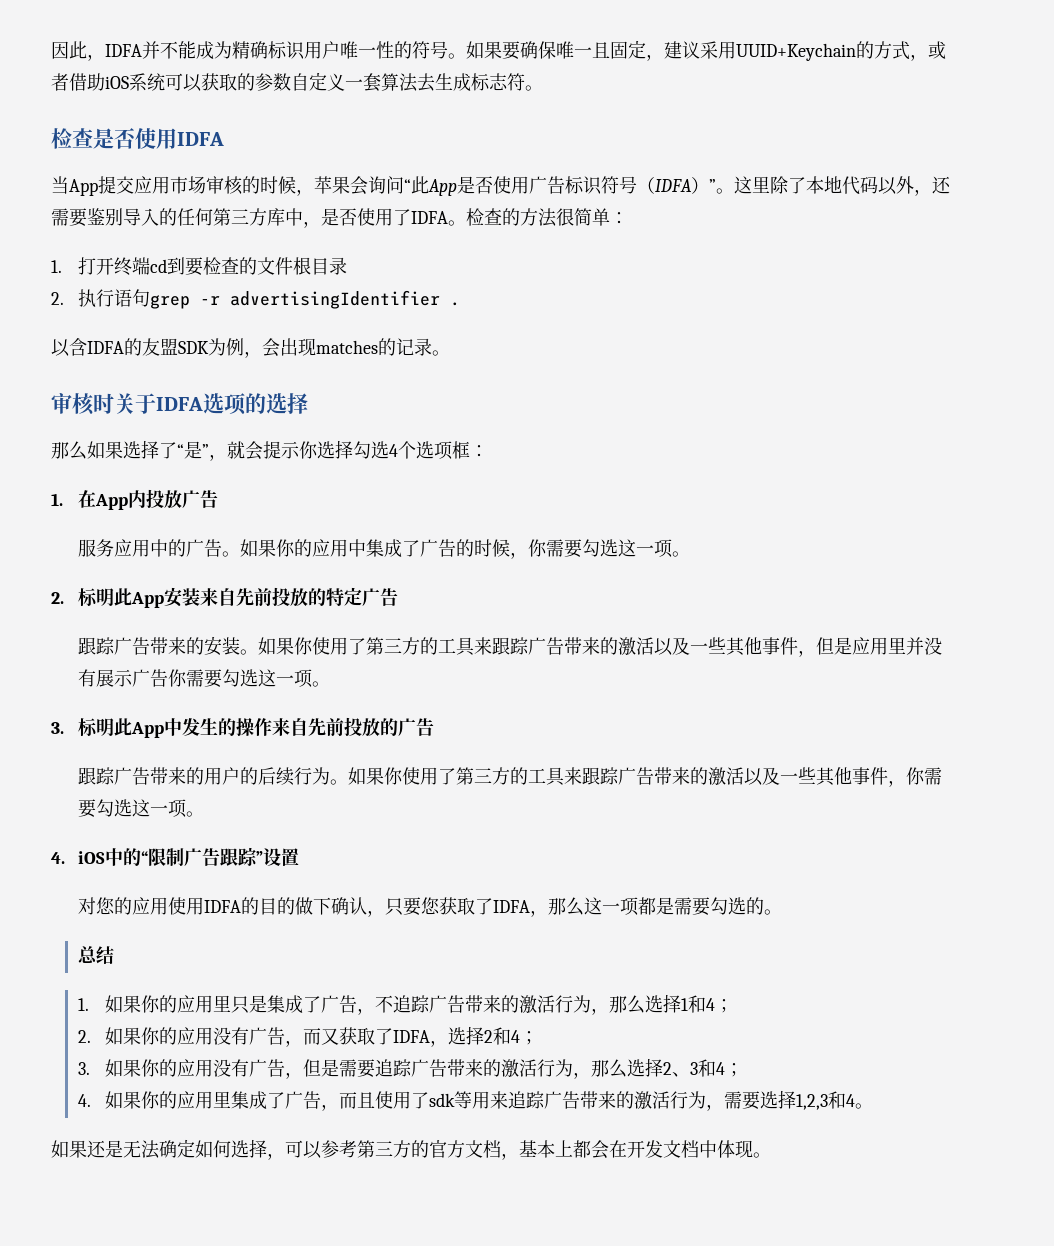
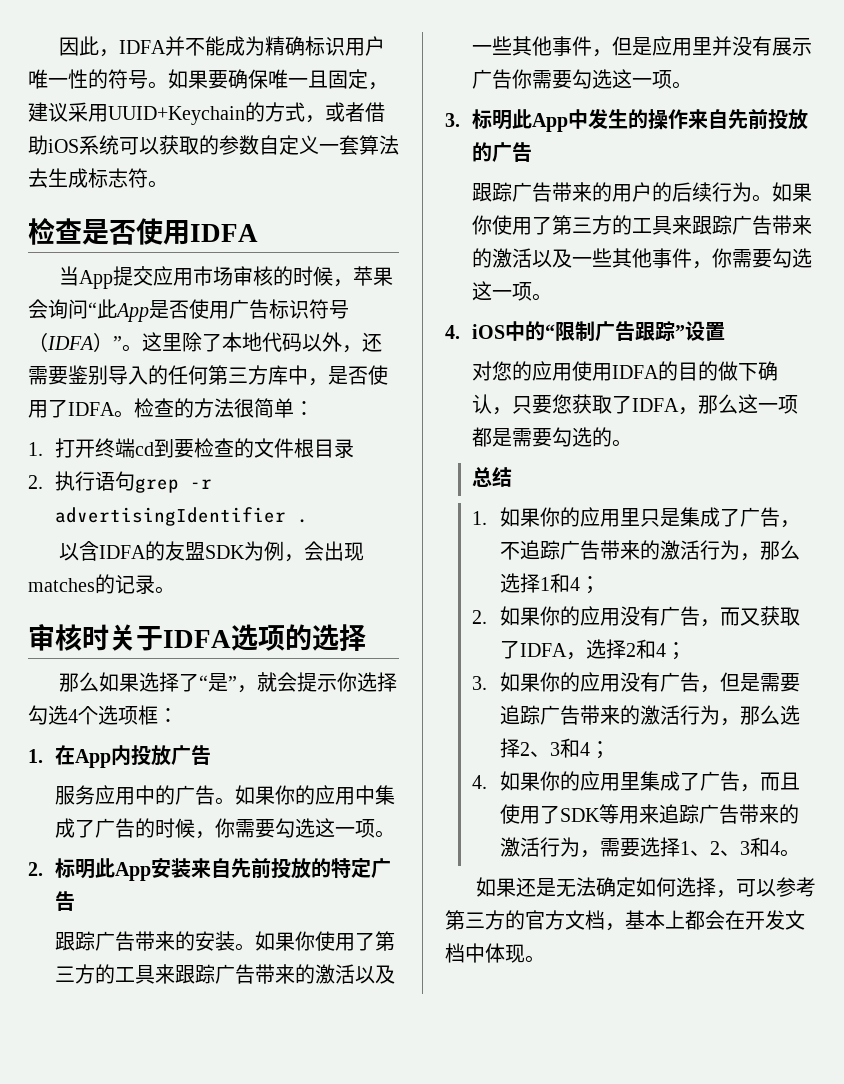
[429,1093,456,1107] sdk -> [559,808,600,822] SDK
[796,1094,829,1110] 1,2,3 -> [679,841,750,856] 1、2、3

